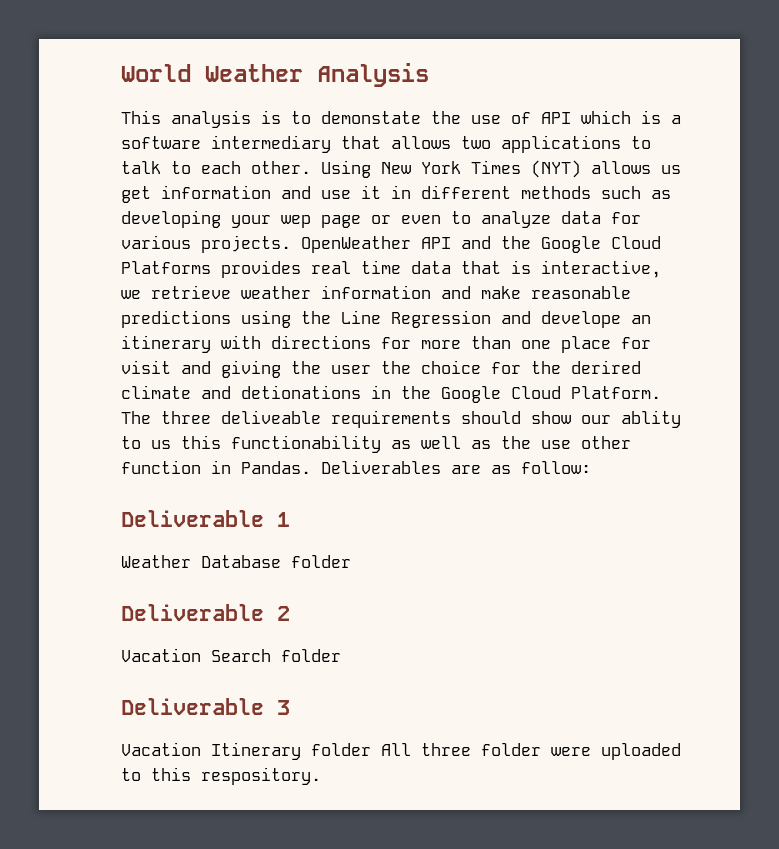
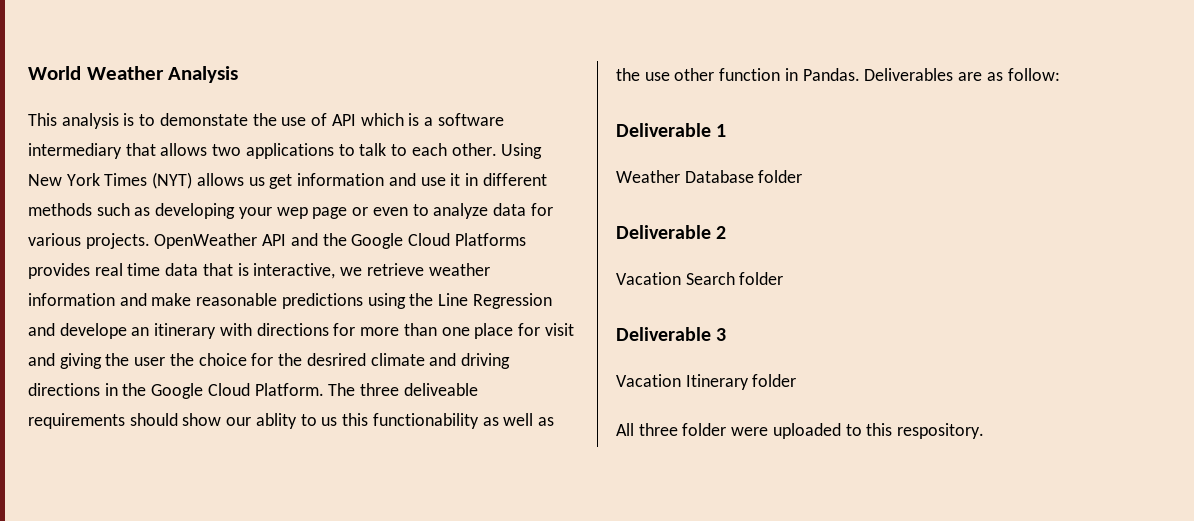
[571,360,641,374] derired -> [306,353,366,366] desrired
[241,385,361,399] detionations -> [460,353,510,369] [28,383,100,396] driving directions
(371, 749) none -> (797, 380) //

